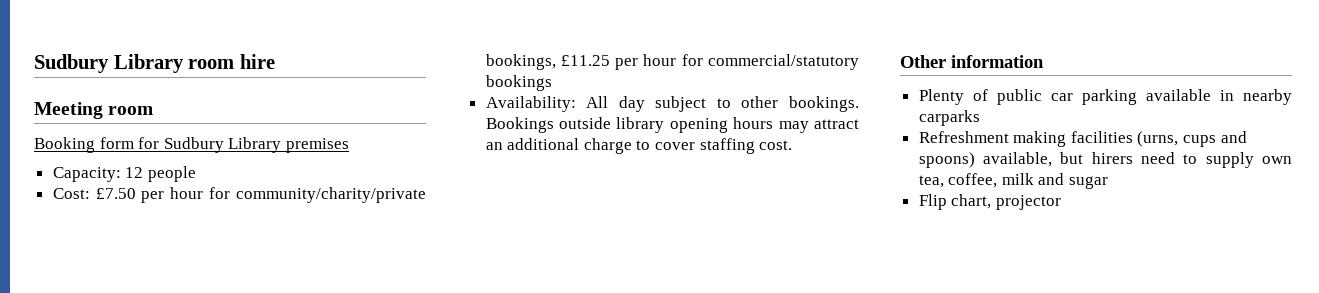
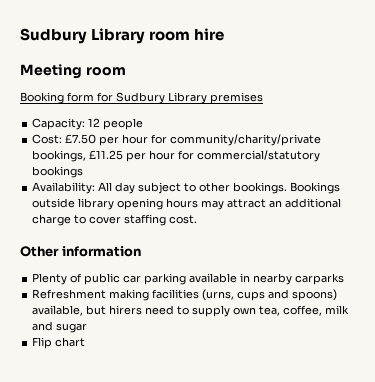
[951,194,1061,210] chart, projector -> [55,337,86,347] chart

